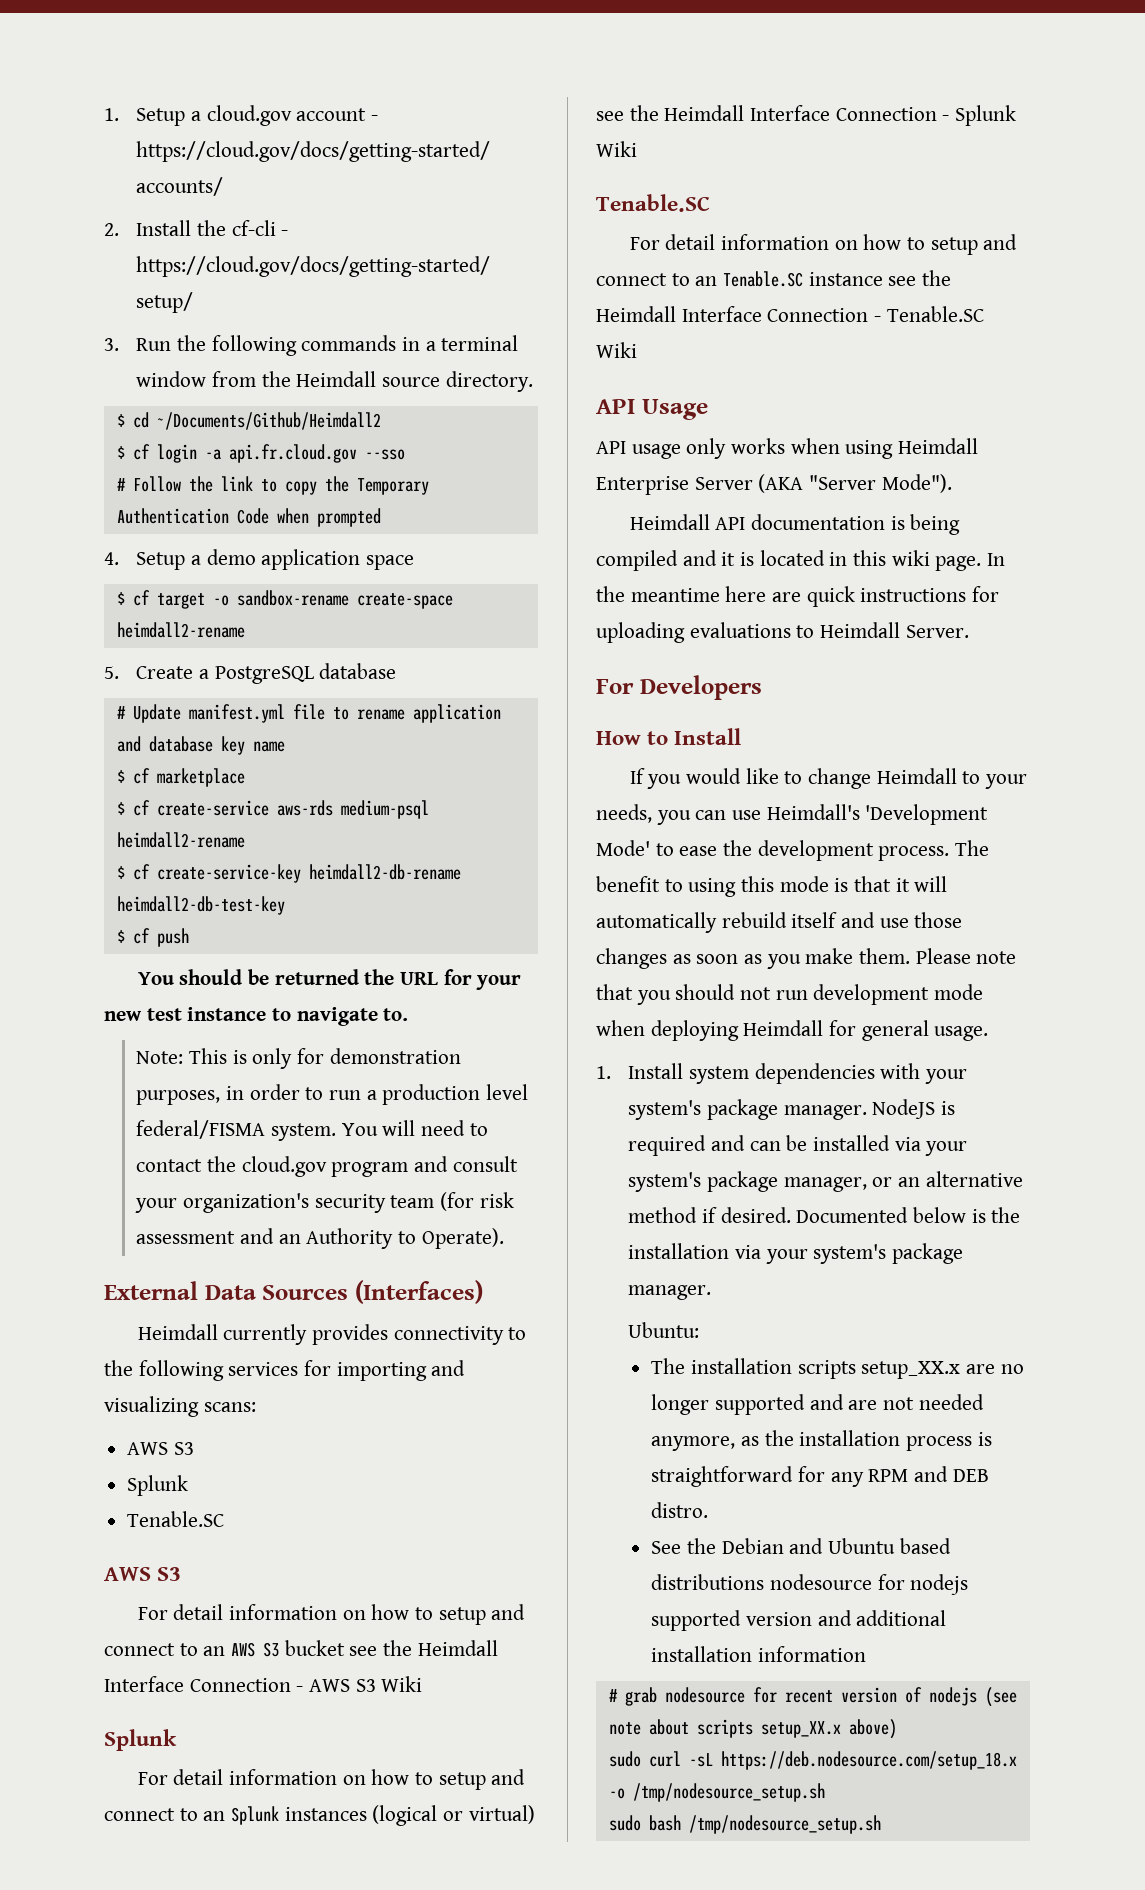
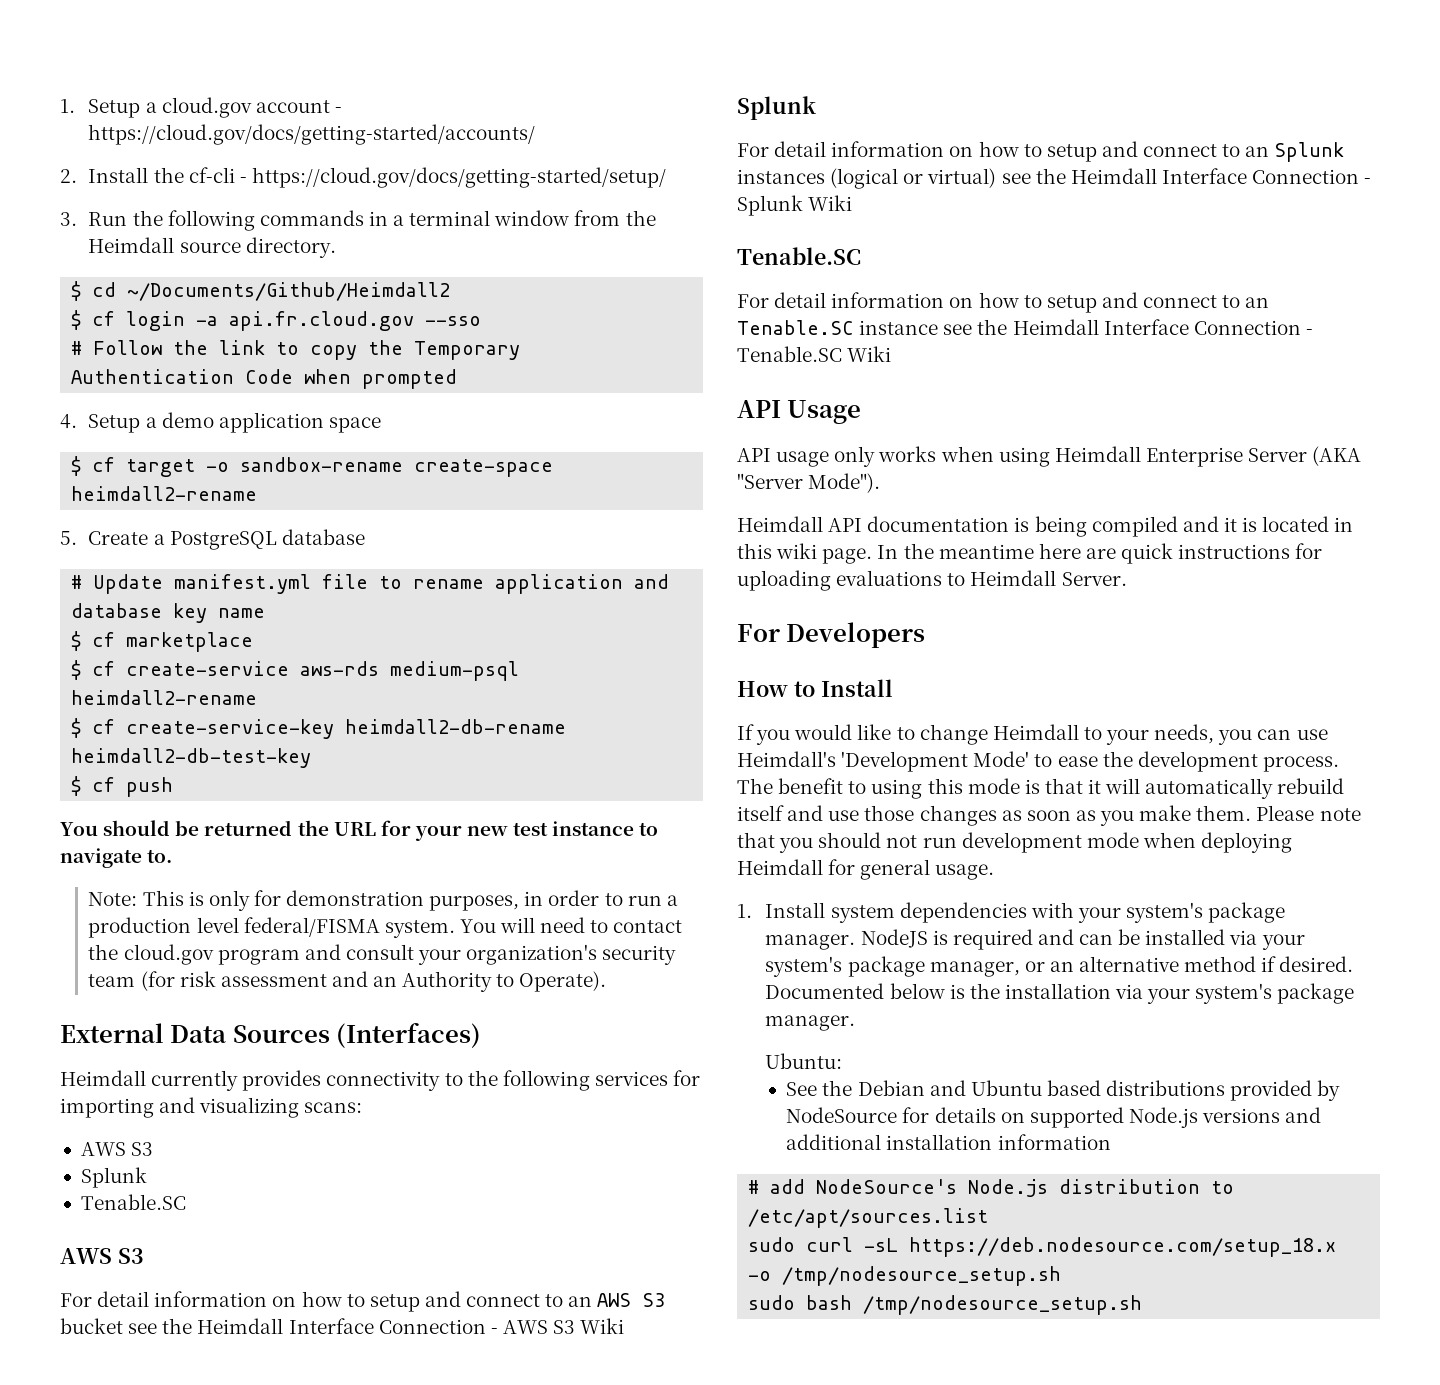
[651,1358,1024,1379] [651,1394,984,1415] [651,1430,992,1451] [651,1466,989,1487] [651,1502,709,1518] // The installation scripts setup_XX.x are no longer supported and are not needed anymore, as the installation process is straightforward for any RPM and DEB distro. -> (843, 1061) none
[770,1574,969,1595] [651,1610,813,1631] nodesource for nodejs supported version -> [1230,1080,1341,1101] [786,1107,1281,1128] provided by NodeSource for details on supported Node.js versions
[624,1687,1017,1707] [608,1719,897,1739] grab nodesource for recent version of nodejs (see note about scripts setup_XX.x above) -> [770,1179,1235,1197] [748,1208,989,1228] add NodeSource's Node.js distribution to /etc/apt/sources.list

